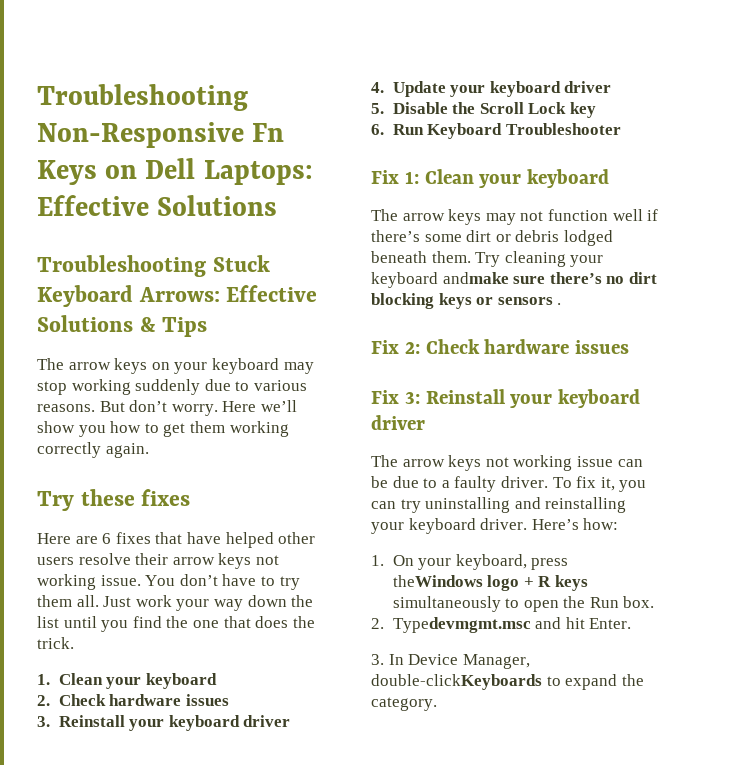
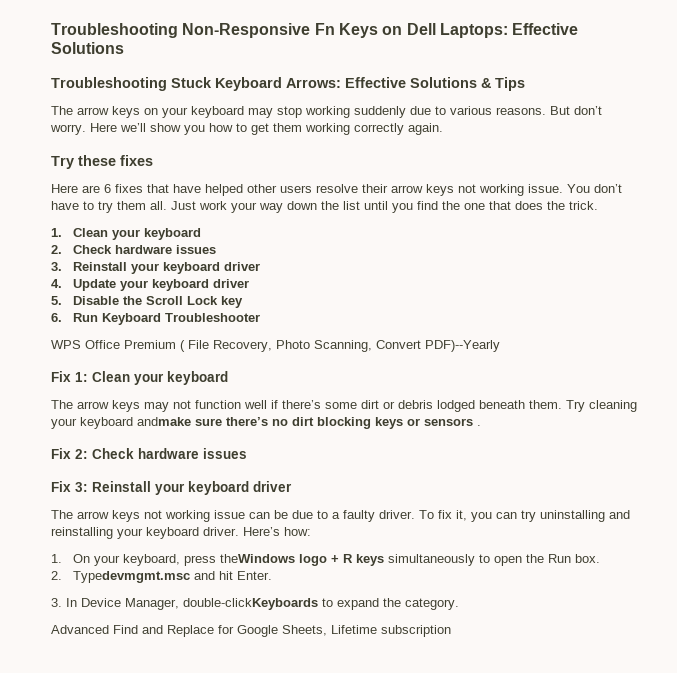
(621, 129) none -> [51,340,500,352] // WPS Office Premium ( File Recovery, Photo Scanning, Convert PDF)--Yearly
(437, 704) none -> [51,625,451,637] // Advanced Find and Replace for Google Sheets, Lifetime subscription

